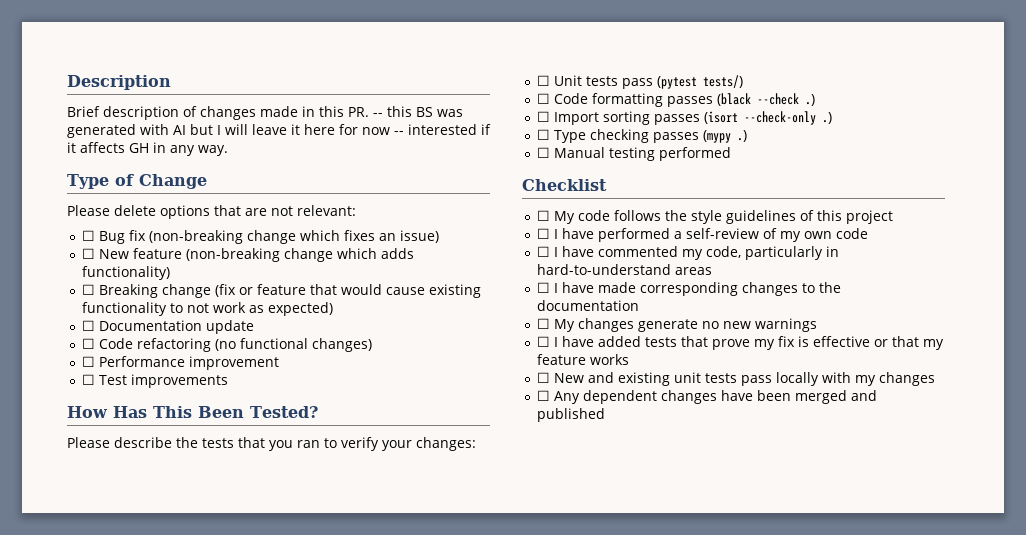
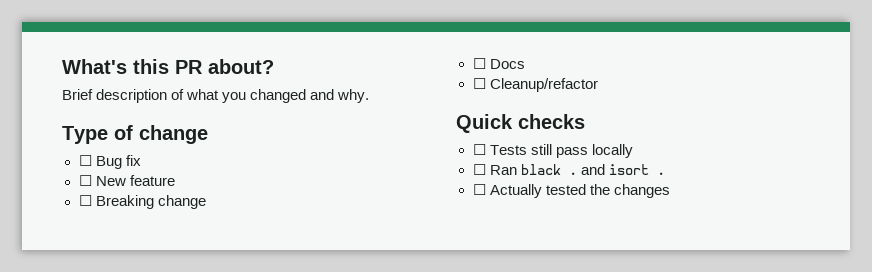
[67,75,171,90] Description -> [62,59,274,74] What's this PR about?
[200,106,463,120] [67,124,491,138] [67,142,228,156] [67,174,207,189] [67,205,356,219] [81,230,439,244] [81,248,414,262] [81,266,170,280] [81,284,481,298] [81,302,333,316] [81,320,254,334] [81,338,372,352] [81,356,279,370] [81,374,228,388] [67,406,318,418] [67,437,476,451] [536,75,743,89] [536,93,815,107] [536,111,832,125] [536,129,747,143] [536,147,731,161] [522,179,607,191] [536,210,893,224] [536,228,868,242] [536,246,839,260] [536,264,712,275] [536,282,841,296] [536,300,639,311] [536,318,817,332] [536,336,944,350] [536,354,629,365] [536,372,935,386] [536,390,877,404] [536,408,605,422] changes made in this PR. -- this BS was generated with AI but I will leave it here for now -- interested if it affects GH in any way. // Type of Change // Please delete options that are not relevant: // ☐ Bug fix (non-breaking change which fixes an issue) // ☐ New feature (non-breaking change which adds functionality) // ☐ Breaking change (fix or feature that would cause existing functionality to not work as expected) // ☐ Documentation update // ☐ Code refactoring (no functional changes) // ☐ Performance improvement // ☐ Test improvements // How Has This Been Tested? // Please describe the tests that you ran to verify your changes: // ☐ Unit tests pass (pytest tests/) // ☐ Code formatting passes (black --check .) // ☐ Import sorting passes (isort --check-only .) // ☐ Type checking passes (mypy .) // ☐ Manual testing performed // Checklist // ☐ My code follows the style guidelines of this project // ☐ I have performed a self-review of my own code // ☐ I have commented my code, particularly in hard-to-understand areas // ☐ I have made corresponding changes to the documentation // ☐ My changes generate no new warnings // ☐ I have added tests that prove my fix is effective or that my feature works // ☐ New and existing unit tests pass locally with my changes // ☐ Any dependent changes have been merged and published -> [186,89,370,103] [62,125,208,144] [78,155,141,169] [78,175,175,186] [78,195,206,209] [472,58,525,69] [472,78,598,92] [456,114,585,133] [472,144,633,158] [472,164,665,175] [472,184,670,198] what you changed and why. // Type of change // ☐ Bug fix // ☐ New feature // ☐ Breaking change // ☐ Docs // ☐ Cleanup/refactor // Quick checks // ☐ Tests still pass locally // ☐ Ran black . and isort . // ☐ Actually tested the changes

